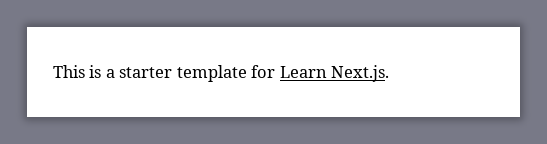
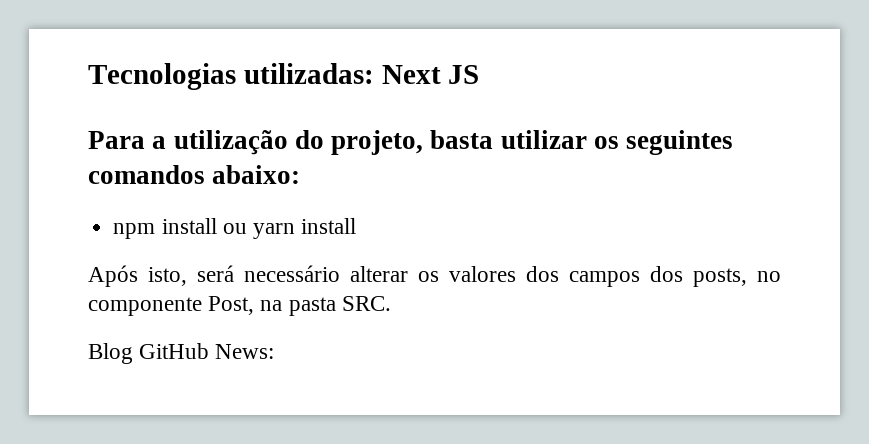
[53,65,390,82] This is a starter template for Learn Next.js. -> [88,63,480,90] [88,130,734,155] [88,165,301,184] [113,218,357,239] [88,265,781,287] [88,296,391,316] [88,343,275,364] Tecnologias utilizadas: Next JS // Para a utilização do projeto, basta utilizar os seguintes comandos abaixo: // npm install ou yarn install // Após isto, será necessário alterar os valores dos campos dos posts, no componente Post, na pasta SRC. // Blog GitHub News:

